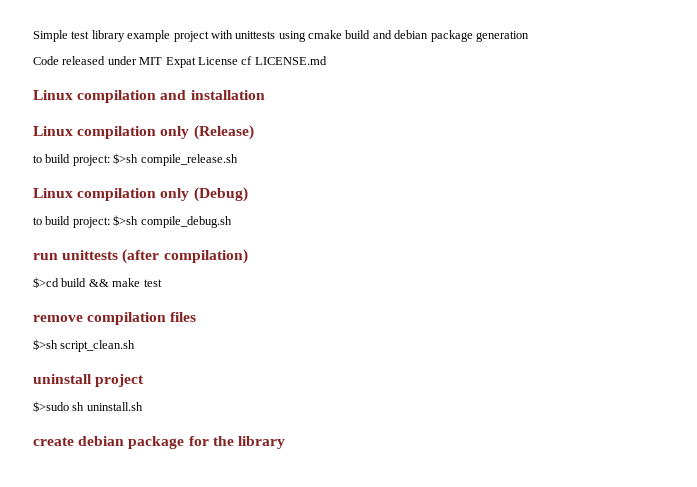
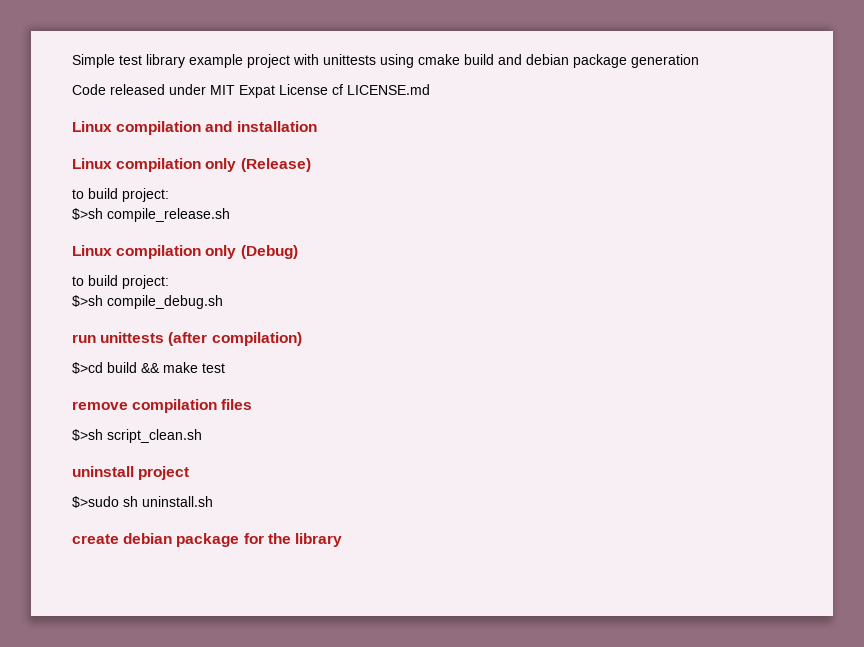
(110, 160) none -> (169, 195) //
(110, 222) none -> (169, 282) //

